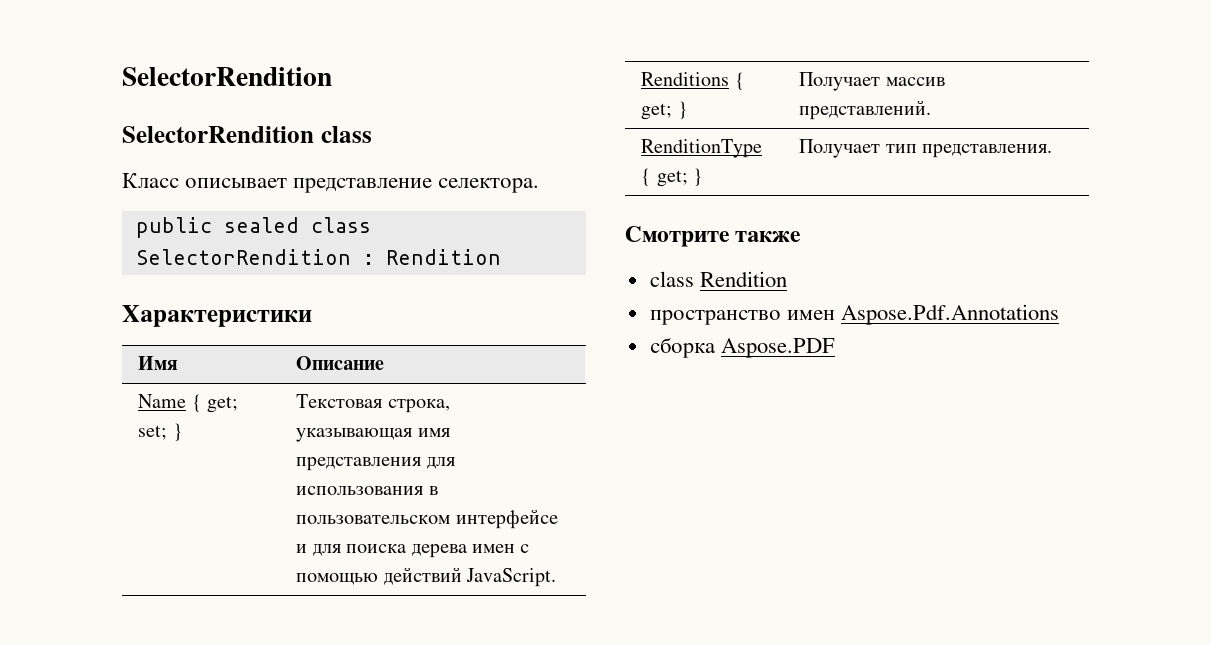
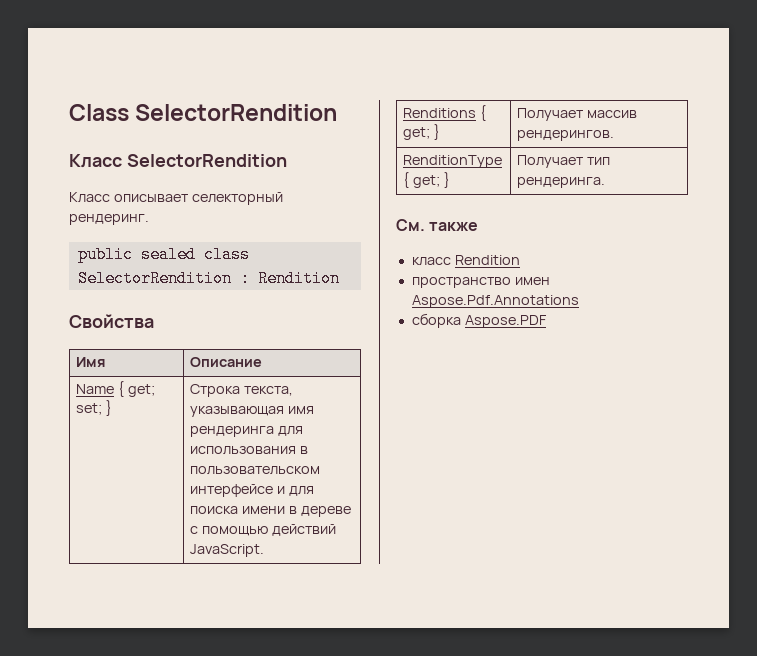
[122,67,332,86] [122,126,372,143] SelectorRendition // SelectorRendition class -> [69,104,338,121] [69,154,287,168] Class SelectorRendition // Класс SelectorRendition
[293,178,540,193] представление селектора. -> [191,192,283,205] [69,214,149,225] селекторный рендеринг.
[122,305,312,327] Характеристики -> [69,314,154,328] Свойства
[296,394,450,413] Текстовая строка, -> [190,384,294,397] Строка текста,
[296,457,422,471] представления -> [190,426,275,437] рендеринга
[411,544,515,558] дерева имен -> [242,506,351,517] имени в дереве
[799,100,932,120] представлений. -> [517,130,615,141] рендерингов.
[922,144,1053,158] [625,226,730,247] представления. // Смотрите -> [517,177,606,188] [396,219,425,231] рендеринга. // См.
[649,271,694,287] class -> [411,257,451,266] класс

